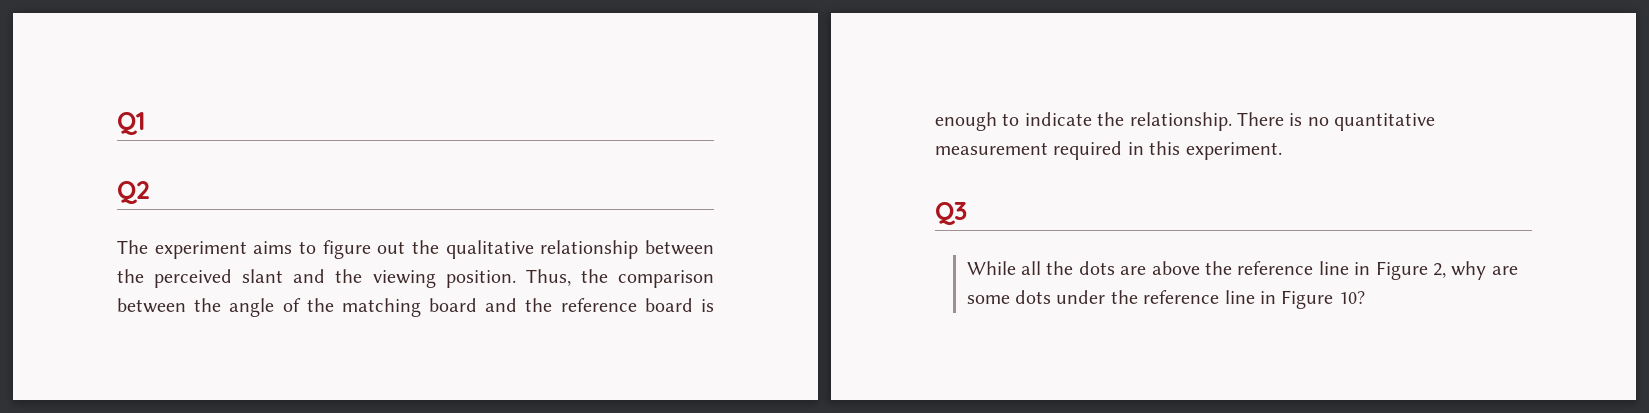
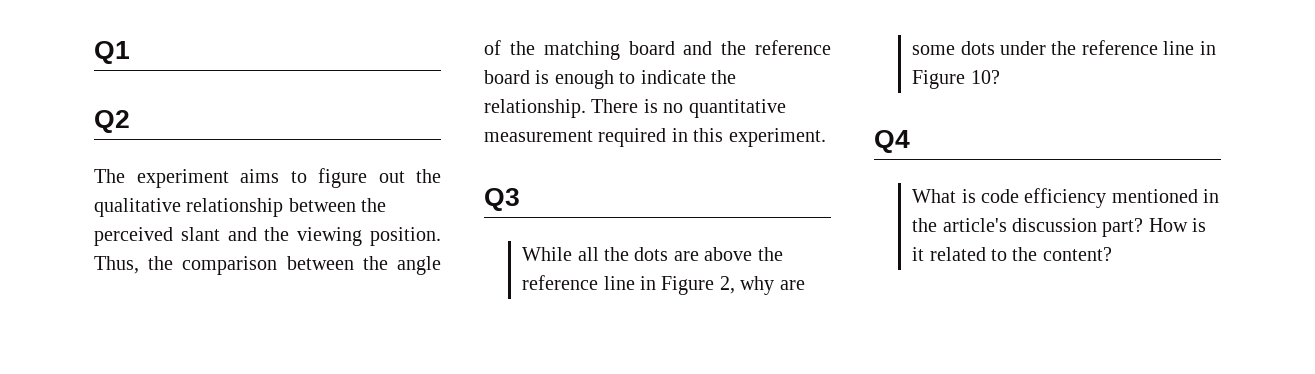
(1365, 297) none -> [874,130,910,153] [912,188,1220,208] [912,218,1207,237] [912,247,1112,261] // Q4 // What is code efficiency mentioned in the article's discussion part? How is it related to the content?

